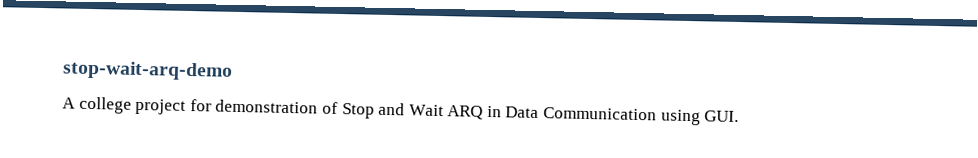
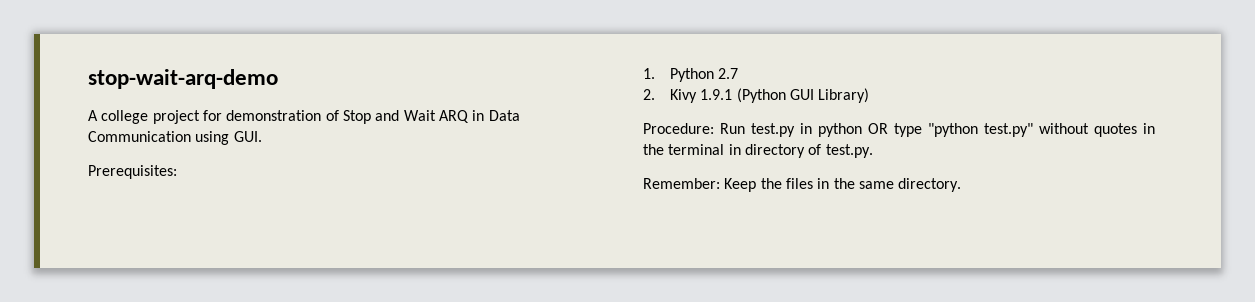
(740, 116) none -> [88,165,177,179] [643,68,739,82] [643,88,870,103] [643,123,1155,137] [643,144,873,158] [643,178,962,192] // Prerequisites: // 1. Python 2.7 // 2. Kivy 1.9.1 (Python GUI Library) // Procedure: Run test.py in python OR type "python test.py" without quotes in the terminal in directory of test.py. // Remember: Keep the files in the same directory.

